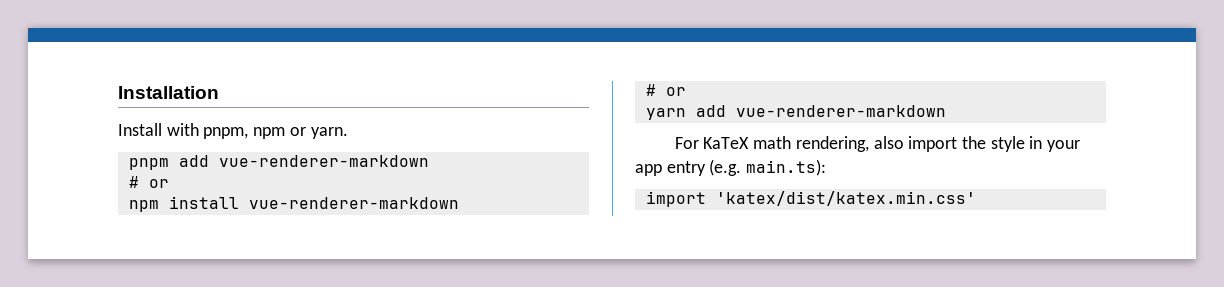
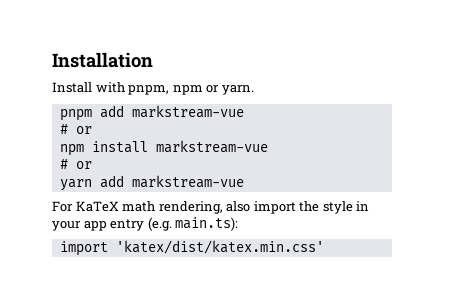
[218,155,429,167] vue-renderer-markdown -> [131,105,244,118] markstream-vue
[248,197,459,209] vue-renderer-markdown -> [155,140,268,153] markstream-vue
[735,105,946,117] vue-renderer-markdown -> [131,175,244,188] markstream-vue

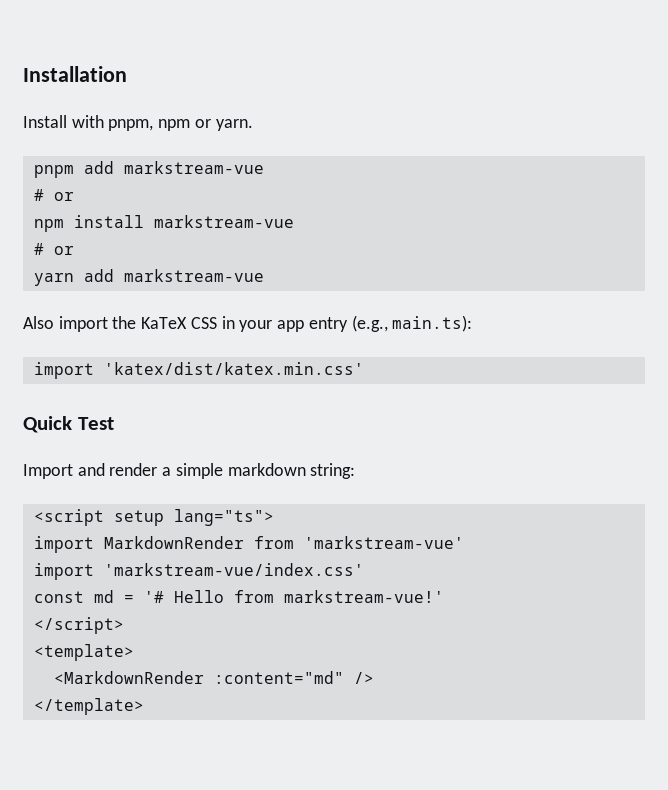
[52,201,353,214] For KaTeX math rendering, also import the style -> [23,316,217,332] Also import the KaTeX CSS
[147,217,172,231] (e.g. -> [351,315,388,332] (e.g.,
(324, 247) none -> [23,416,114,433] [23,463,356,479] [33,509,274,526] [33,536,464,553] [33,563,364,580] [33,590,444,603] [33,617,124,634] [33,644,134,661] [53,671,374,684] [33,698,144,715] // Quick Test // Import and render a simple markdown string: // <script setup lang="ts"> // import MarkdownRender from 'markstream-vue' // import 'markstream-vue/index.css' // const md = '# Hello from markstream-vue!' // </script> // <template> // <MarkdownRender :content="md" /> // </template>

